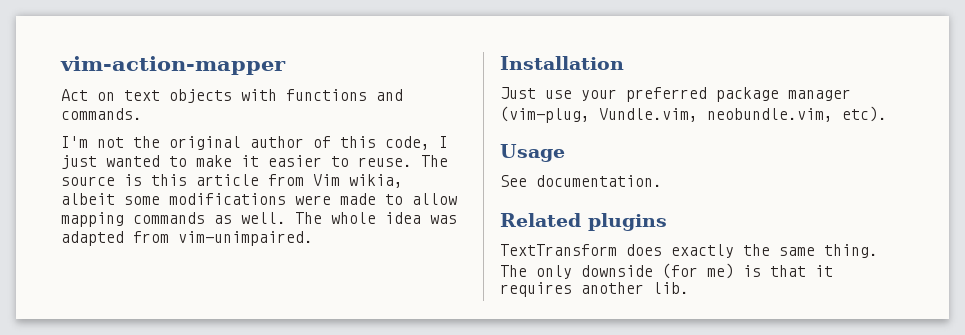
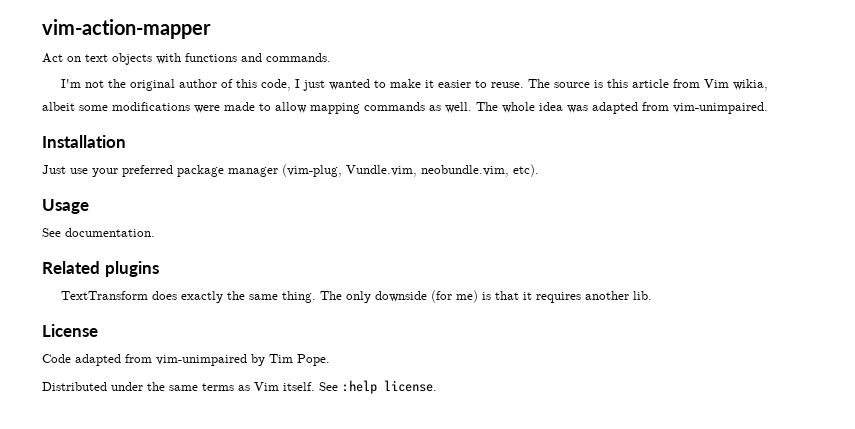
(689, 288) none -> [42,324,98,337] [42,354,330,366] [42,380,437,394] // License // Code adapted from vim-unimpaired by Tim Pope. // Distributed under the same terms as Vim itself. See :help license.

